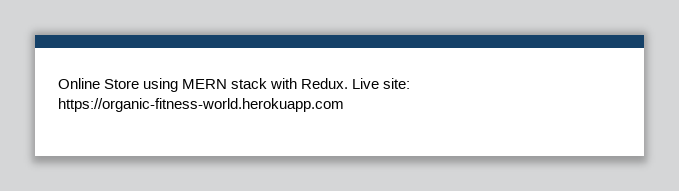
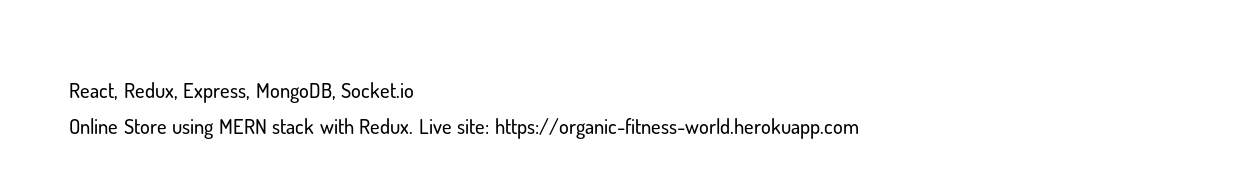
(58, 83) none -> [69,82,415,103] React, Redux, Express, MongoDB, Socket.io //

